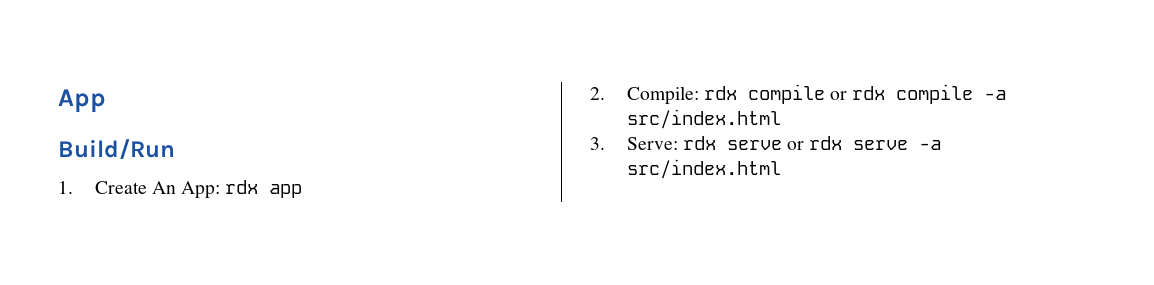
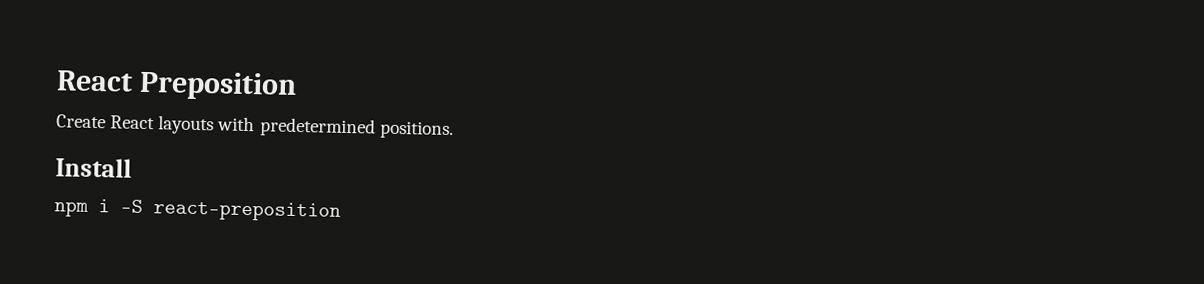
[58,89,106,113] [58,139,175,159] [58,180,303,199] [590,84,1007,105] [626,109,781,129] [590,136,942,150] [626,159,781,179] App // Build/Run // 1. Create An App: rdx app // 2. Compile: rdx compile or rdx compile -a src/index.html // 3. Serve: rdx serve or rdx serve -a src/index.html -> [56,70,297,101] [56,114,454,140] [55,157,132,178] [54,199,341,222] React Preposition // Create React layouts with predetermined positions. // Install // npm i -S react-preposition

